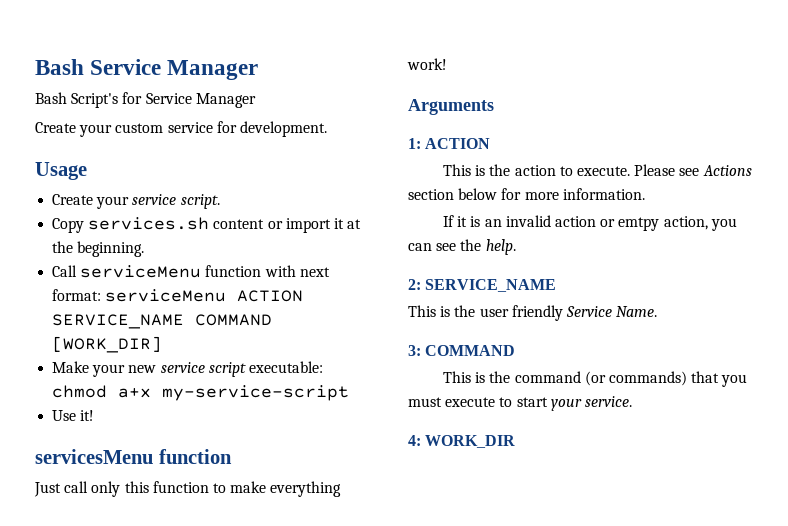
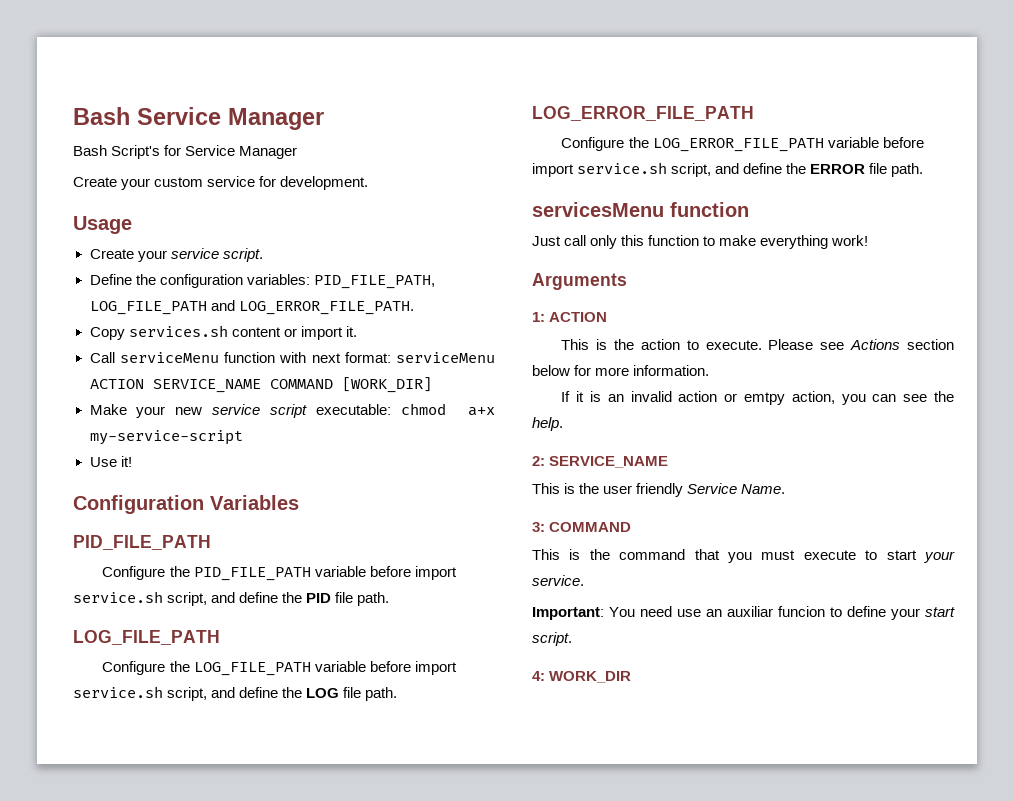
(220, 201) none -> [89,274,435,289] [89,300,414,315] // Define the configuration variables: PID_FILE_PATH, LOG_FILE_PATH and LOG_ERROR_FILE_PATH.
[333,218,362,229] [52,241,145,257] it at the beginning. -> [345,326,357,337] it.
(95, 415) none -> [73,495,299,514] [73,535,211,550] [102,566,457,581] [73,591,390,606] [73,630,220,645] [102,661,457,676] [73,686,398,701] [532,106,754,121] [561,137,924,152] [532,162,924,177] // Configuration Variables // PID_FILE_PATH // Configure the PID_FILE_PATH variable before import service.sh script, and define the PID file path. // LOG_FILE_PATH // Configure the LOG_FILE_PATH variable before import service.sh script, and define the LOG file path. // LOG_ERROR_FILE_PATH // Configure the LOG_ERROR_FILE_PATH variable before import service.sh script, and define the ERROR file path.
[584,371,687,386] (or commands) -> (686, 554) none
(632, 401) none -> [532,606,955,620] [532,632,572,646] // Important: You need use an auxiliar funcion to define your start script.

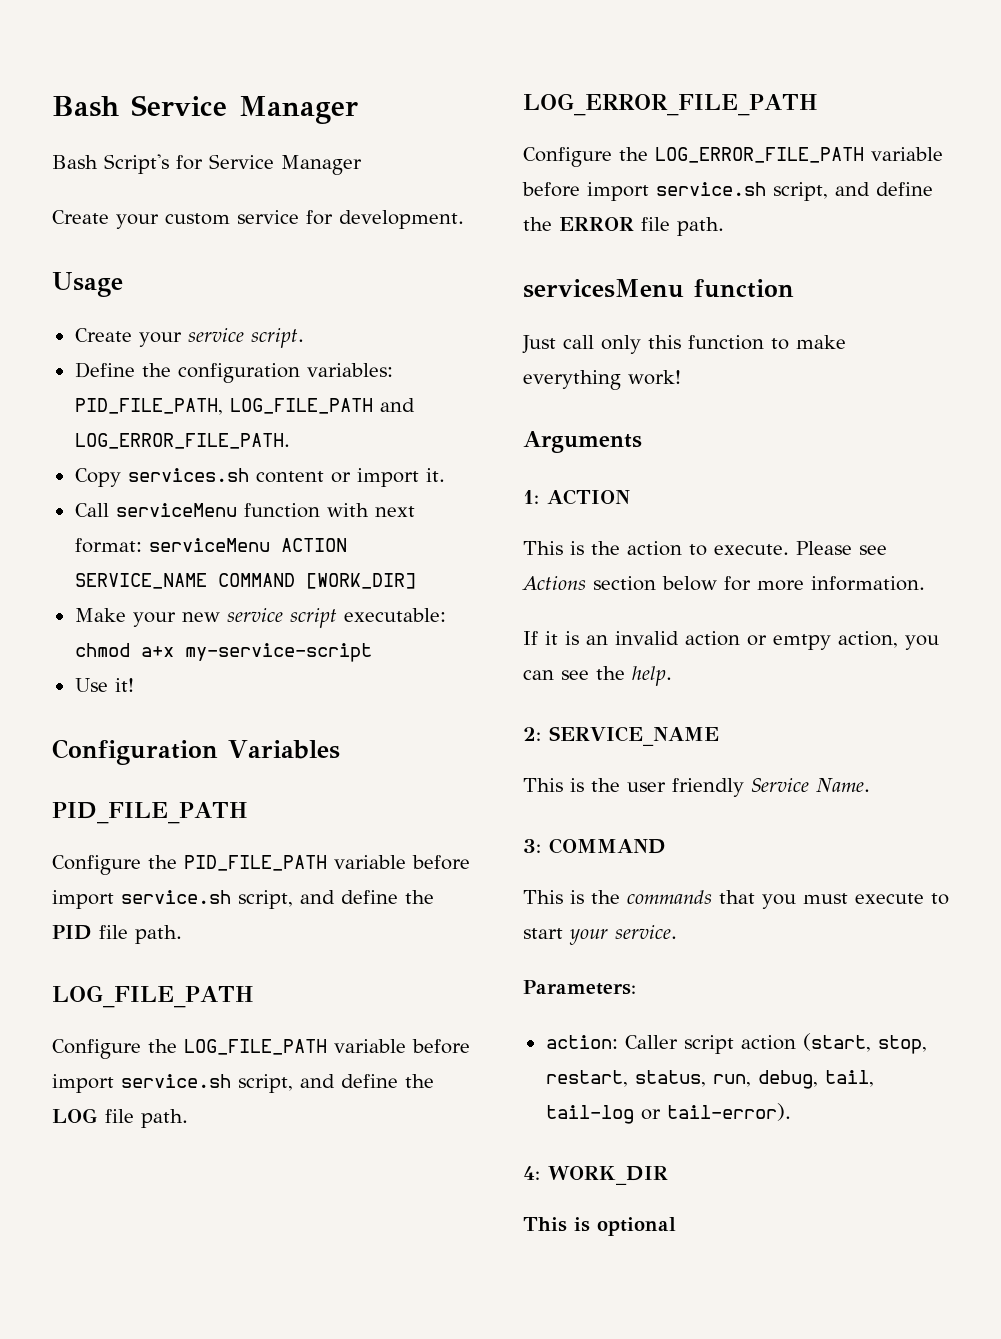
[619,549,686,560] command -> [627,890,712,904] commands
[532,606,955,620] [532,632,572,646] Important: You need use an auxiliar funcion to define your start script. -> [523,980,636,995] [545,1033,927,1054] [545,1070,874,1089] [545,1103,791,1124] Parameters: // action: Caller script action (start, stop, restart, status, run, debug, tail, tail-log or tail-error).
(632, 677) none -> [523,1217,676,1236] // This is optional

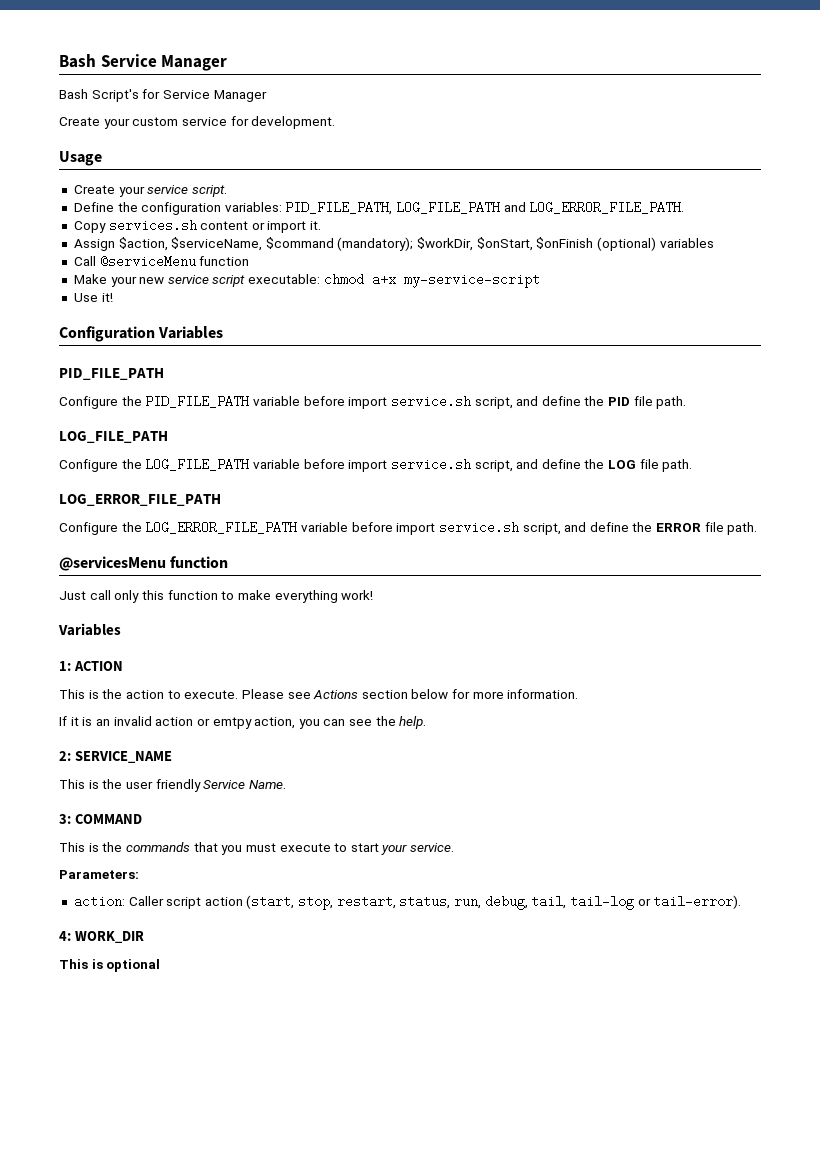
(445, 475) none -> [73,237,714,251] // Assign $action, $serviceName, $command (mandatory); $workDir, $onStart, $onFinish (optional) variables
[115,503,415,518] [74,538,347,553] [74,573,416,589] serviceMenu function with next format: serviceMenu ACTION SERVICE_NAME COMMAND [WORK_DIR] -> [99,255,250,268] @serviceMenu function
[523,279,684,298] servicesMenu -> [59,556,166,571] @servicesMenu
[523,431,642,453] Arguments -> [58,623,121,636] Variables

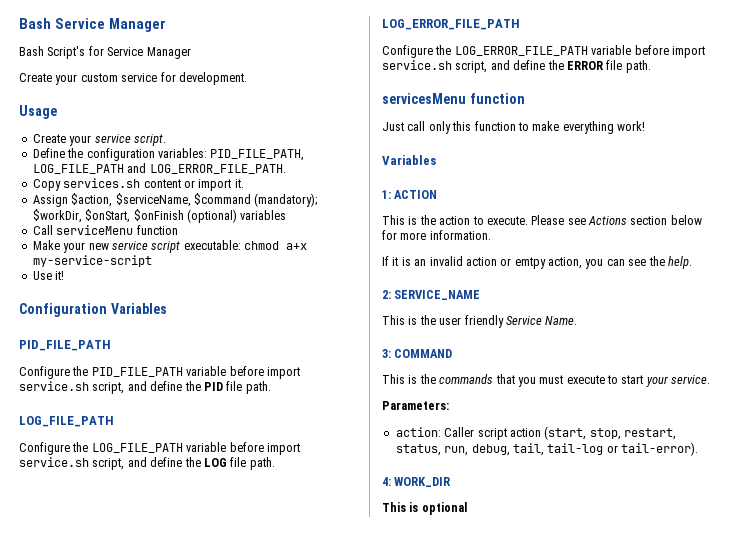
[99,255,196,268] @serviceMenu -> [56,225,134,235] serviceMenu
[59,556,166,571] @servicesMenu -> [382,93,466,104] servicesMenu

